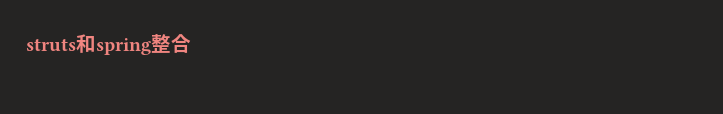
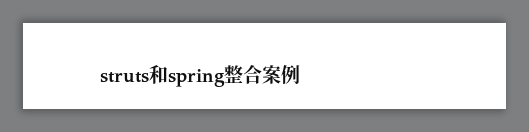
(191, 43) none -> [262,65,300,84] 案例

